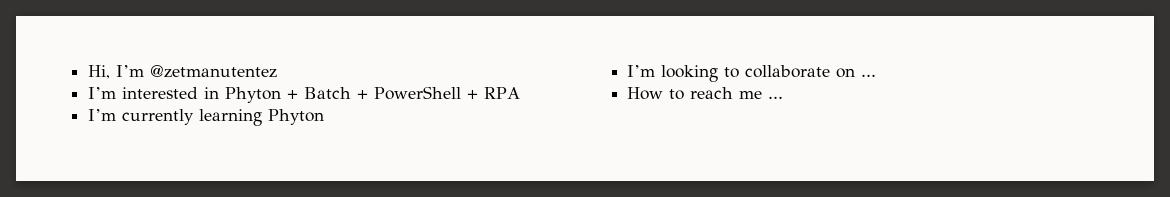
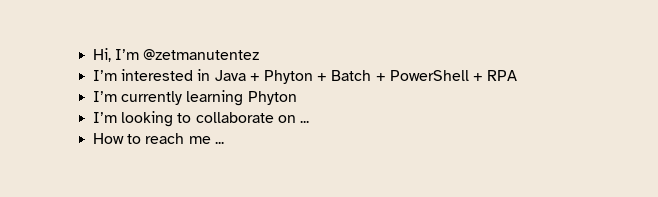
(220, 93) none -> [214,70,260,81] Java +

